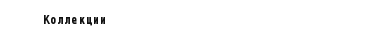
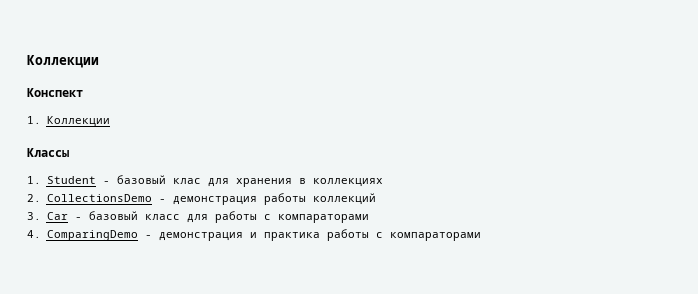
[43,15,106,26] Коллекции -> [27,55,99,68] [27,88,83,97] [27,116,110,127] [27,148,69,157] [27,175,383,187] [27,193,376,205] [27,211,369,223] [27,229,481,241] Коллекции // Конспект // 1. Коллекции // Классы // 1. Student - базовый клас для хранения в коллекциях // 2. CollectionsDemo - демонстрация работы коллекций // 3. Car - базовый класс для работы с компараторами // 4. ComparingDemo - демонстрация и практика работы с компараторами

